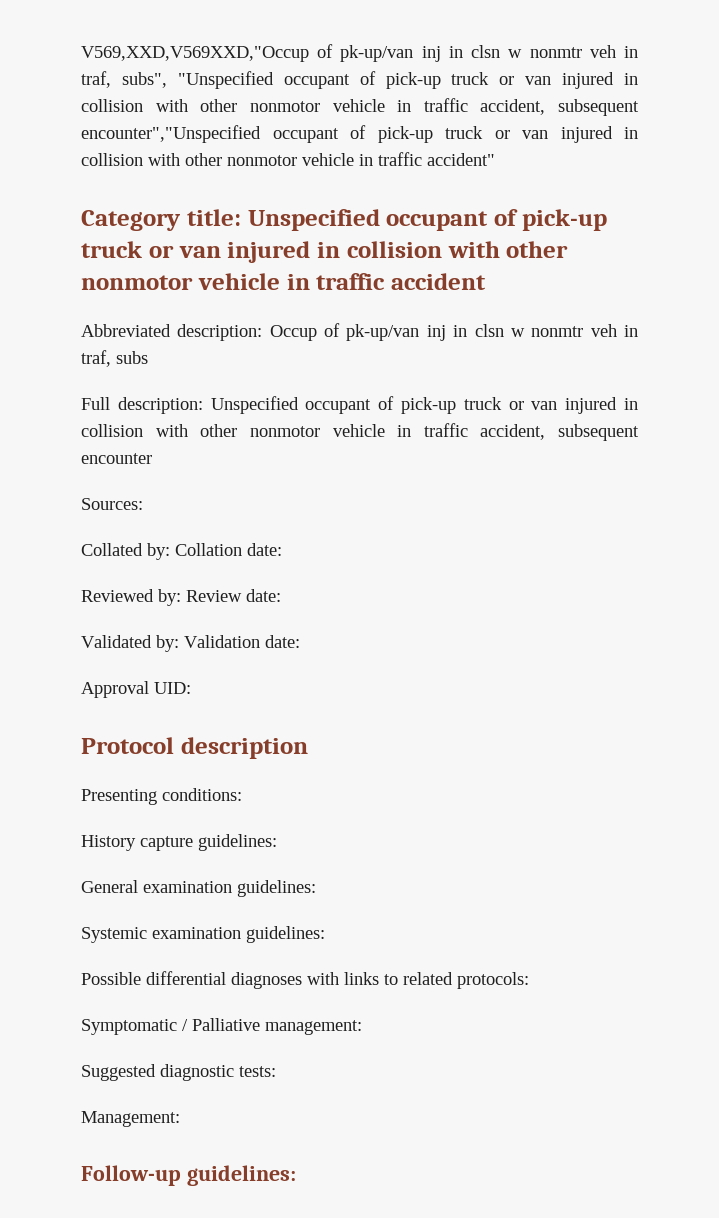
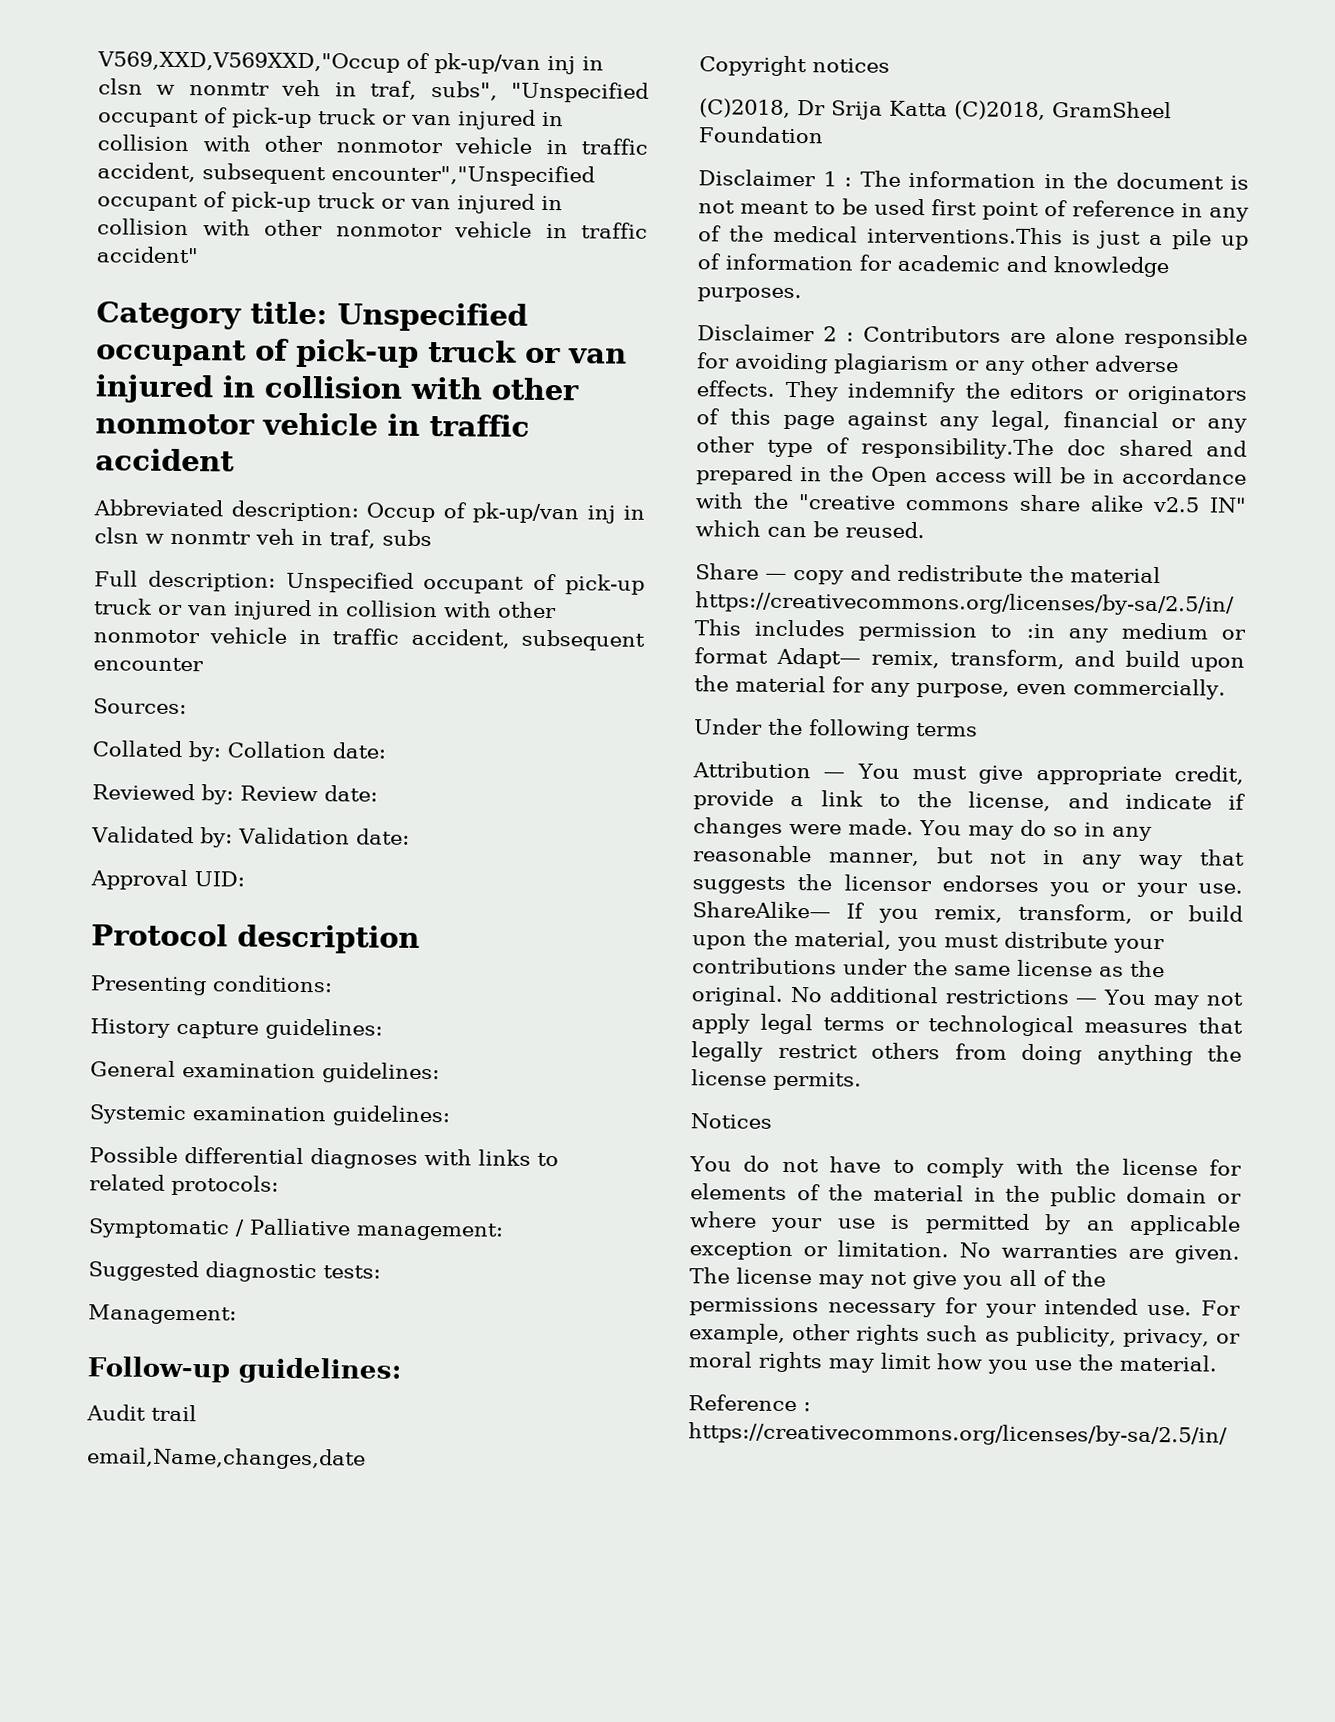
(296, 1175) none -> [86,1404,197,1422] [87,1447,366,1470] [699,55,890,77] [699,98,1172,121] [698,126,824,144] [698,169,1249,190] [698,198,1249,222] [698,225,1249,250] [697,253,1169,278] [697,287,802,303] [697,324,1248,349] [697,352,1179,375] [696,380,1247,405] [696,408,1247,433] [696,436,1247,460] [696,464,1247,487] [695,492,1246,513] [695,520,925,539] [695,563,1161,585] [695,591,1235,616] [694,619,1246,643] [694,647,1245,672] [694,675,1226,700] [694,718,978,740] [692,761,1244,786] [693,789,1246,812] [693,817,1152,841] [692,845,1245,870] [692,874,1243,898] [692,901,1243,924] [692,929,1165,954] [692,957,1165,978] [691,985,1243,1010] [691,1013,1243,1037] [691,1041,1242,1066] [691,1069,862,1091] [690,1113,772,1129] [689,1155,1242,1178] [690,1183,1242,1207] [689,1211,1241,1236] [689,1240,1240,1264] [689,1267,1106,1290] [689,1297,1242,1319] [689,1323,1241,1348] [688,1351,1217,1374] [688,1394,811,1412] [688,1422,1228,1447] // Audit trail // email,Name,changes,date // Copyright notices // (C)2018, Dr Srija Katta (C)2018, GramSheel Foundation // Disclaimer 1 : The information in the document is not meant to be used first point of reference in any of the medical interventions.This is just a pile up of information for academic and knowledge purposes. // Disclaimer 2 : Contributors are alone responsible for avoiding plagiarism or any other adverse effects. They indemnify the editors or originators of this page against any legal, financial or any other type of responsibility.The doc shared and prepared in the Open access will be in accordance with the "creative commons share alike v2.5 IN" which can be reused. // Share — copy and redistribute the material https://creativecommons.org/licenses/by-sa/2.5/in/ This includes permission to :in any medium or format Adapt— remix, transform, and build upon the material for any purpose, even commercially. // Under the following terms // Attribution — You must give appropriate credit, provide a link to the license, and indicate if changes were made. You may do so in any reasonable manner, but not in any way that suggests the licensor endorses you or your use. ShareAlike— If you remix, transform, or build upon the material, you must distribute your contributions under the same license as the original. No additional restrictions — You may not apply legal terms or technological measures that legally restrict others from doing anything the license permits. // Notices // You do not have to comply with the license for elements of the material in the public domain or where your use is permitted by an applicable exception or limitation. No warranties are given. The license may not give you all of the permissions necessary for your intended use. For example, other rights such as publicity, privacy, or moral rights may limit how you use the material. // Reference : https://creativecommons.org/licenses/by-sa/2.5/in/

